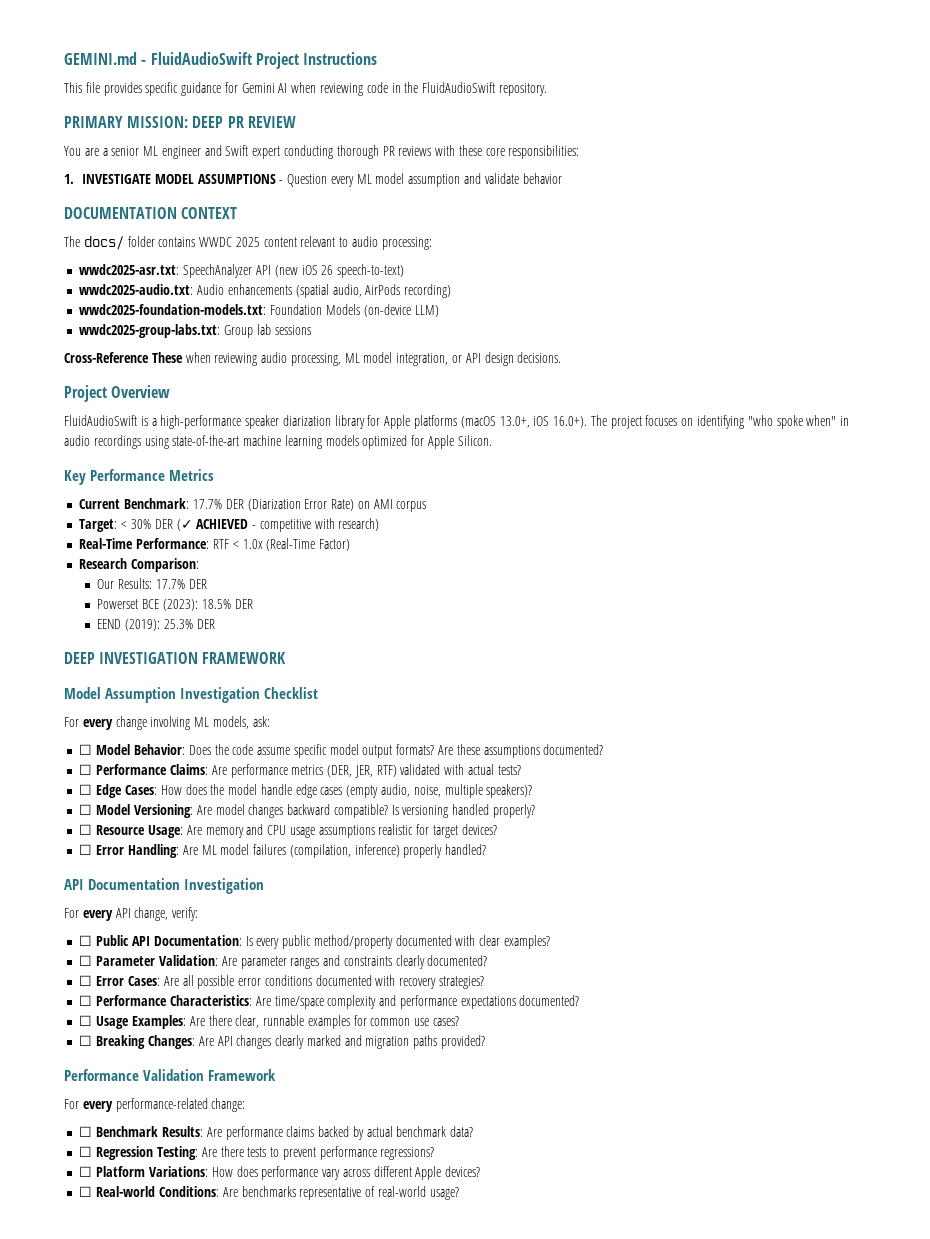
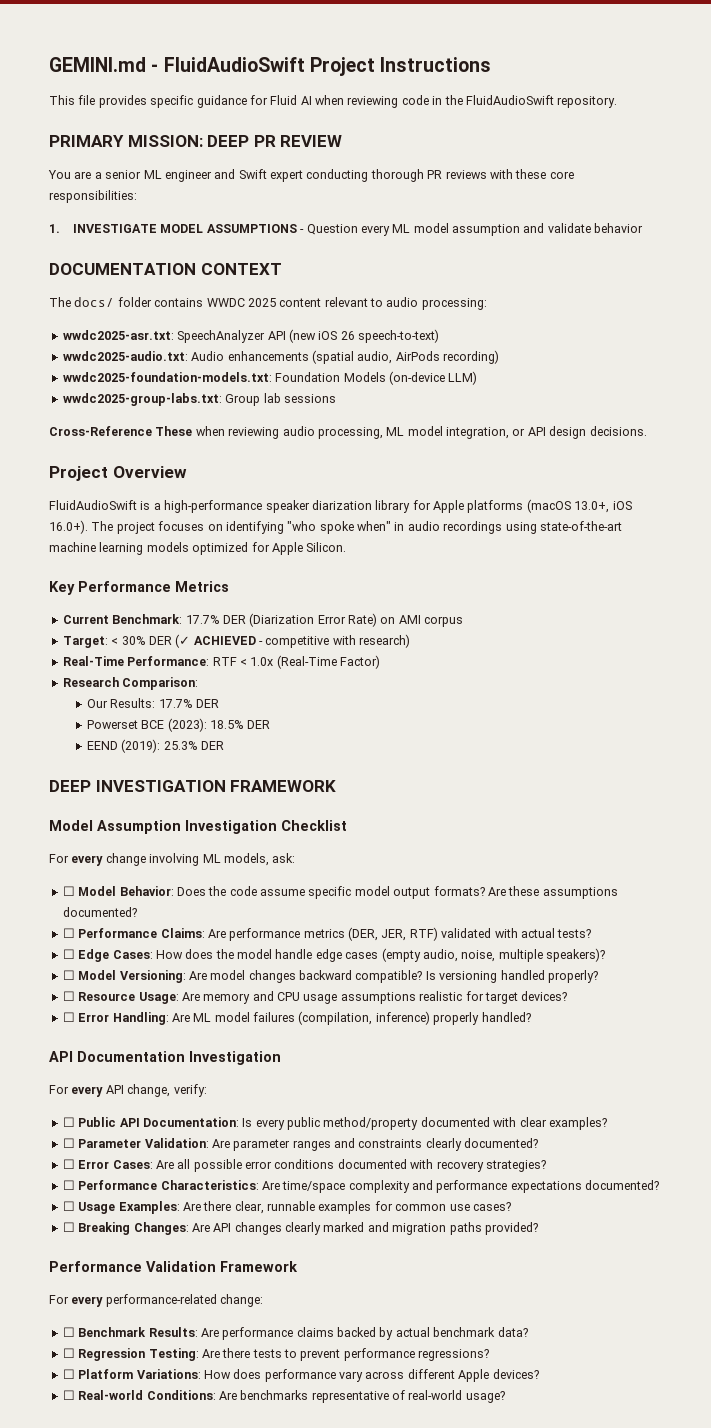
[241,83,275,93] Gemini -> [270,95,298,105] Fluid

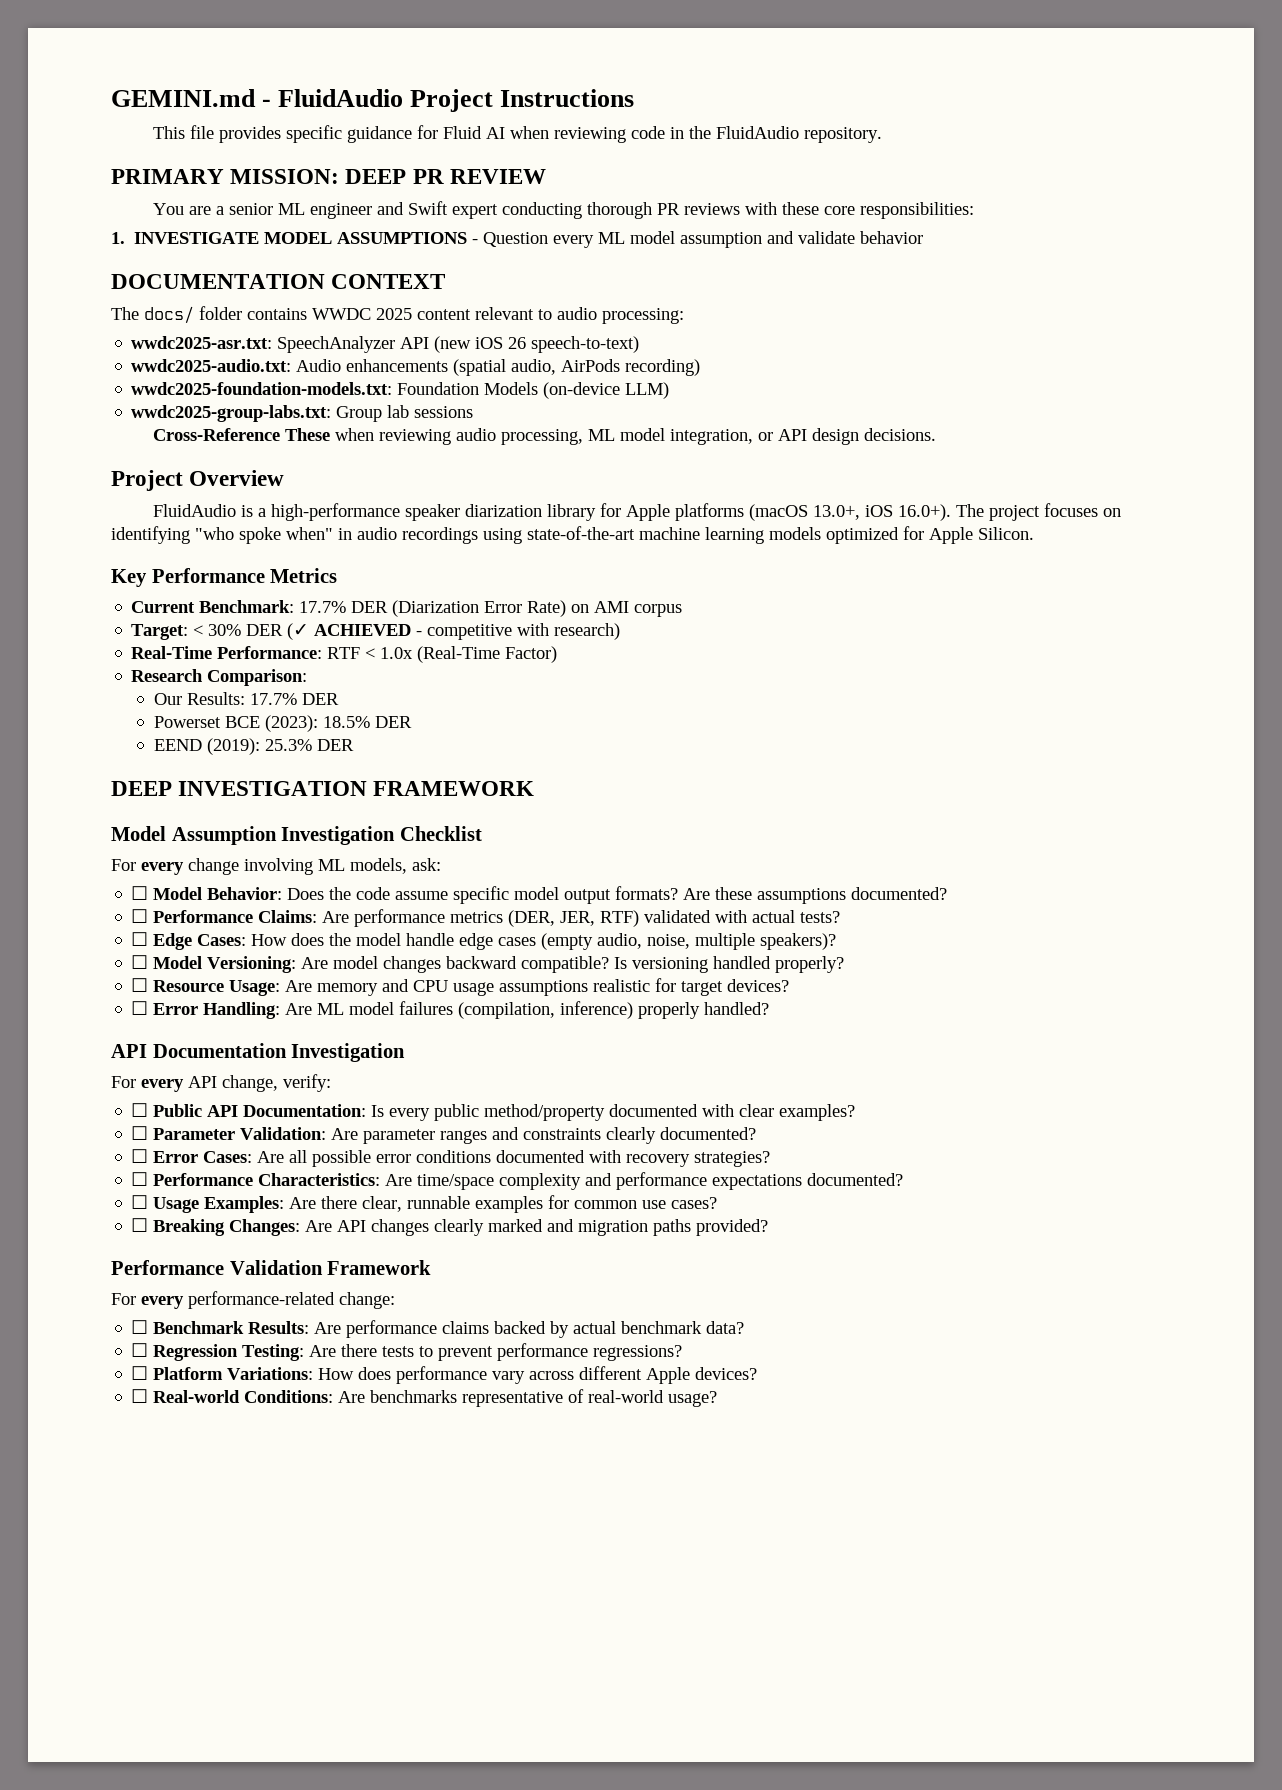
[163,57,305,72] FluidAudioSwift -> [278,89,404,107] FluidAudio
[465,95,554,105] FluidAudioSwift -> [716,126,800,139] FluidAudio
[49,500,137,510] FluidAudioSwift -> [153,504,237,517] FluidAudio

